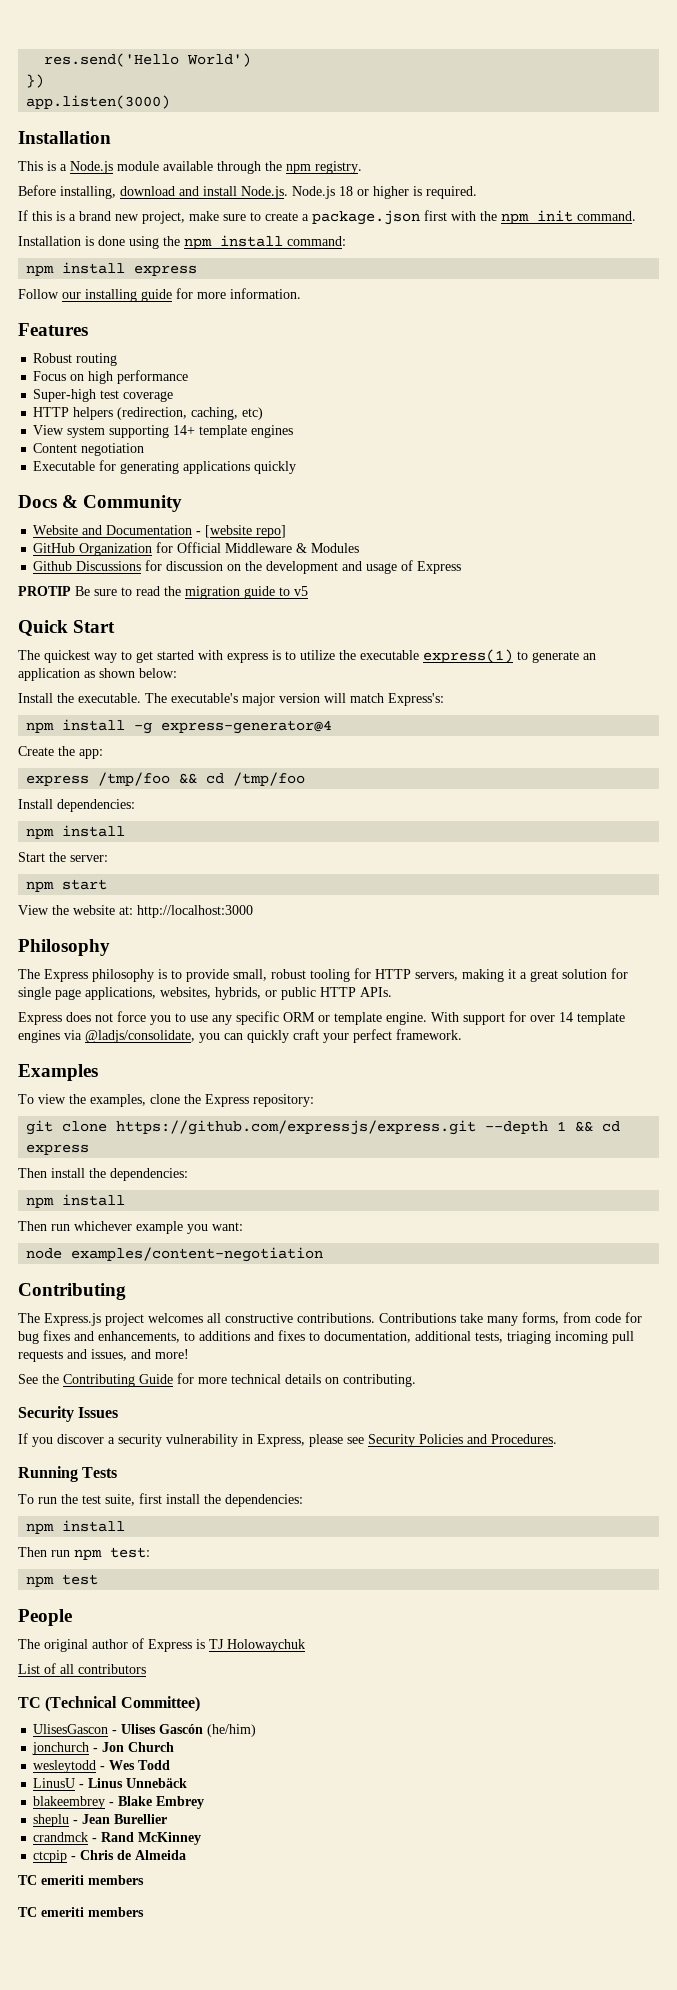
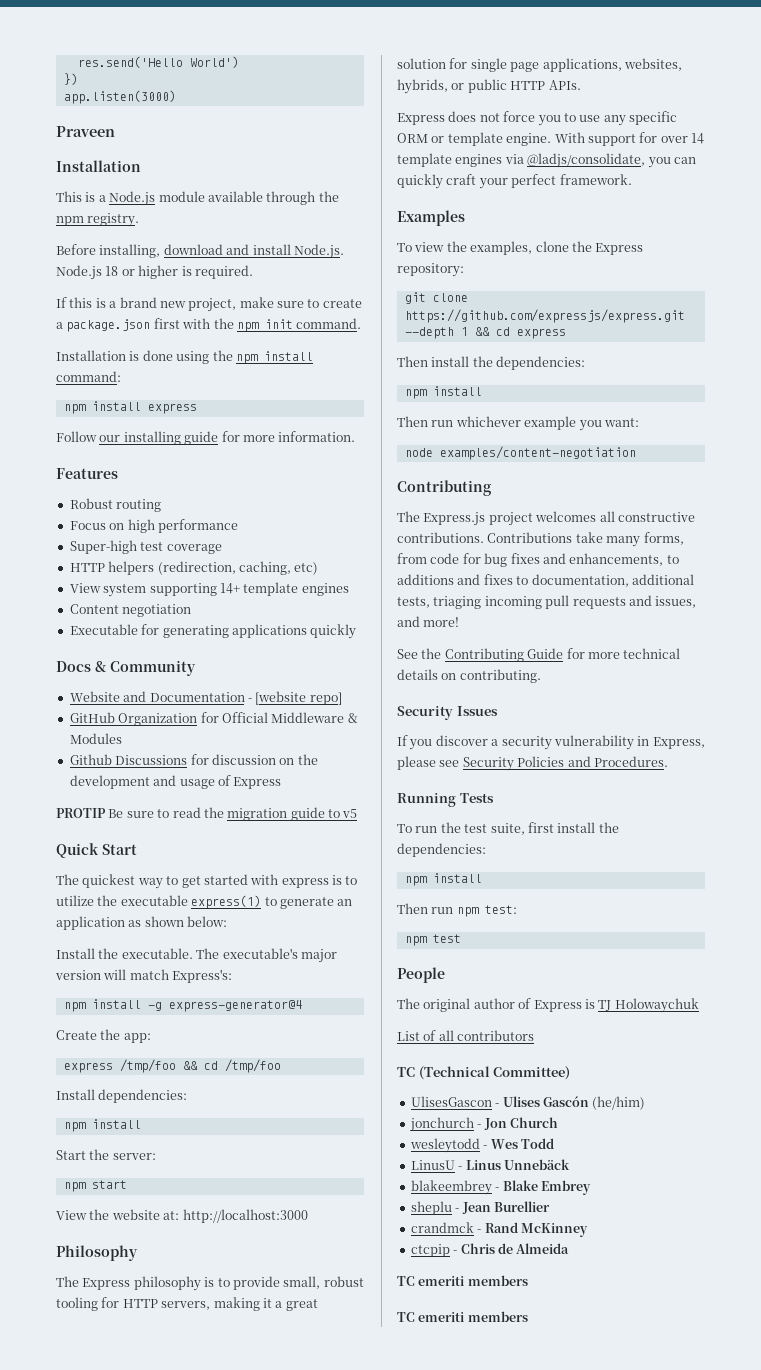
(171, 102) none -> [56,126,115,137] // Praveen

